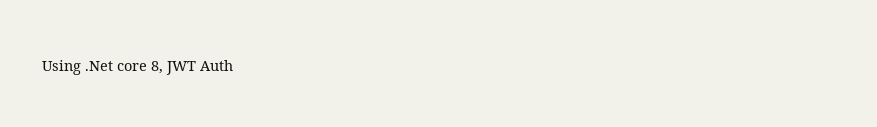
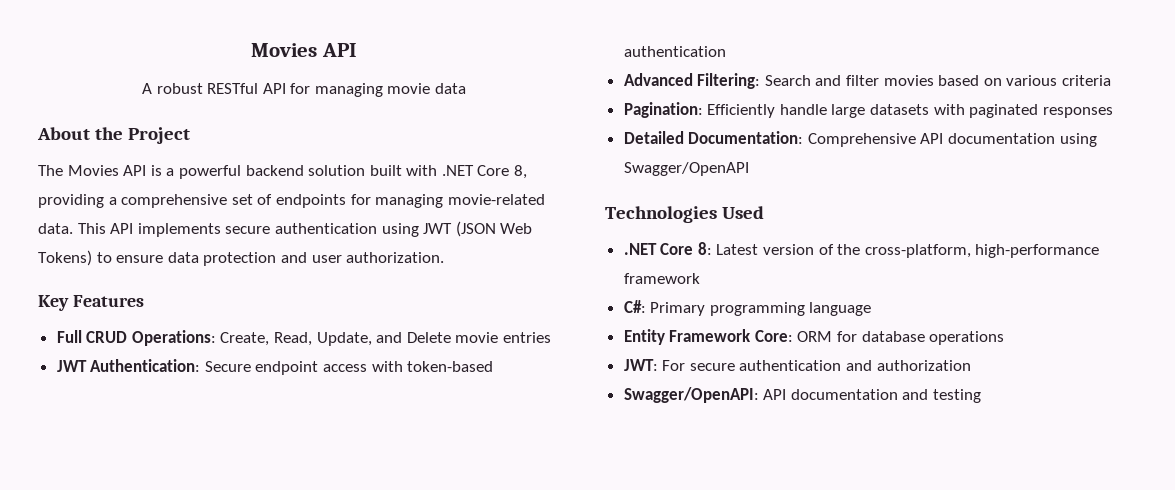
[42,60,233,75] Using .Net core 8, JWT Auth -> [251,43,357,57] [141,83,467,97] [37,127,191,144] [38,165,528,179] [38,194,545,208] [38,221,533,237] [38,250,445,266] [38,295,144,311] [56,330,552,346] [56,359,494,375] [623,46,726,57] [623,73,1112,89] [623,102,1113,118] [623,131,1097,147] [623,162,749,176] [605,206,765,223] [623,242,1100,258] [623,273,700,284] [623,300,872,316] [623,329,1005,345] [623,359,971,371] [623,387,982,403] Movies API // A robust RESTful API for managing movie data // About the Project // The Movies API is a powerful backend solution built with .NET Core 8, providing a comprehensive set of endpoints for managing movie-related data. This API implements secure authentication using JWT (JSON Web Tokens) to ensure data protection and user authorization. // Key Features // Full CRUD Operations: Create, Read, Update, and Delete movie entries // JWT Authentication: Secure endpoint access with token-based authentication // Advanced Filtering: Search and filter movies based on various criteria // Pagination: Efficiently handle large datasets with paginated responses // Detailed Documentation: Comprehensive API documentation using Swagger/OpenAPI // Technologies Used // .NET Core 8: Latest version of the cross-platform, high-performance framework // C#: Primary programming language // Entity Framework Core: ORM for database operations // JWT: For secure authentication and authorization // Swagger/OpenAPI: API documentation and testing

